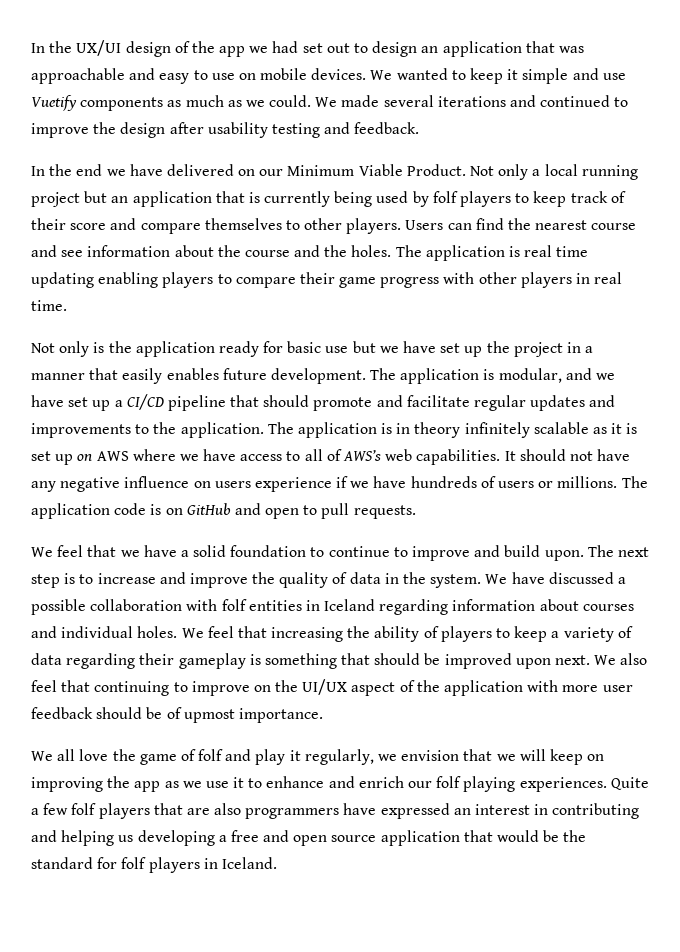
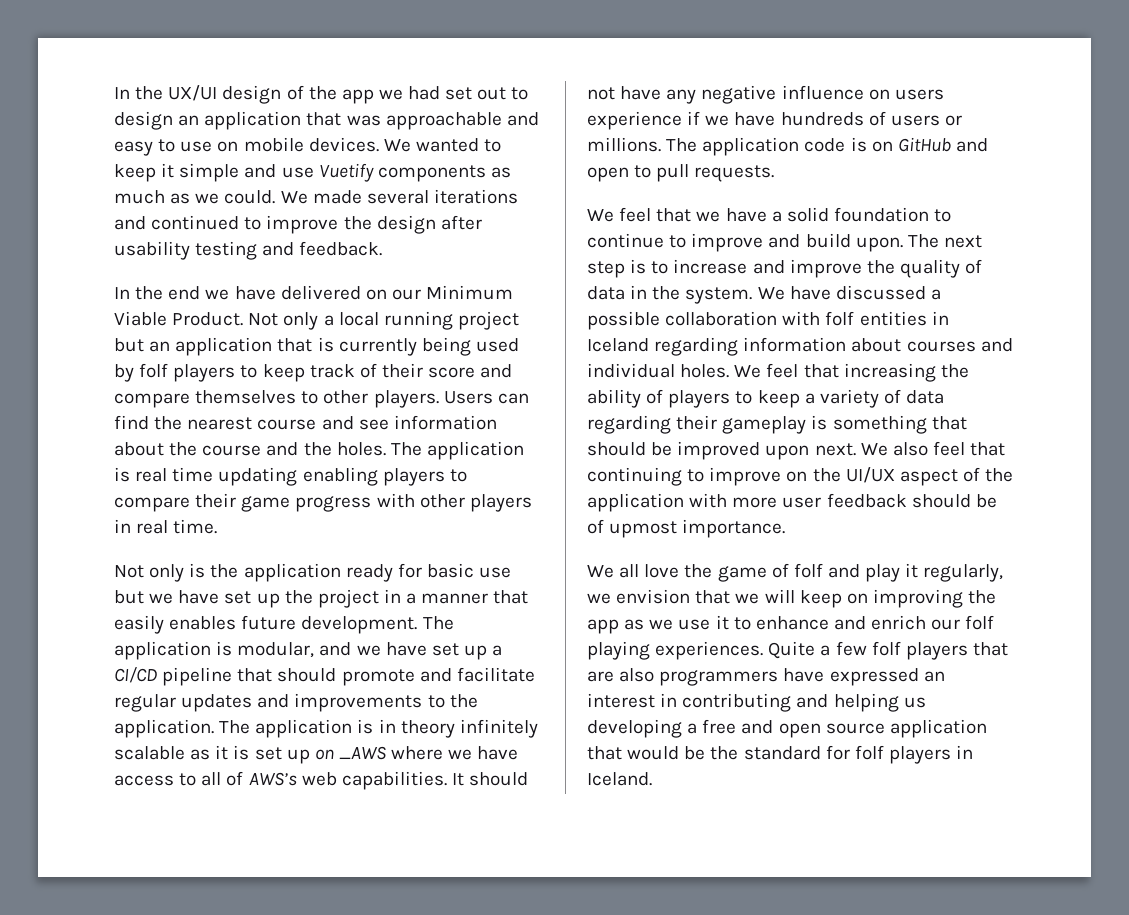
[96,451,129,461] AWS -> [338,746,386,760] _AWS

